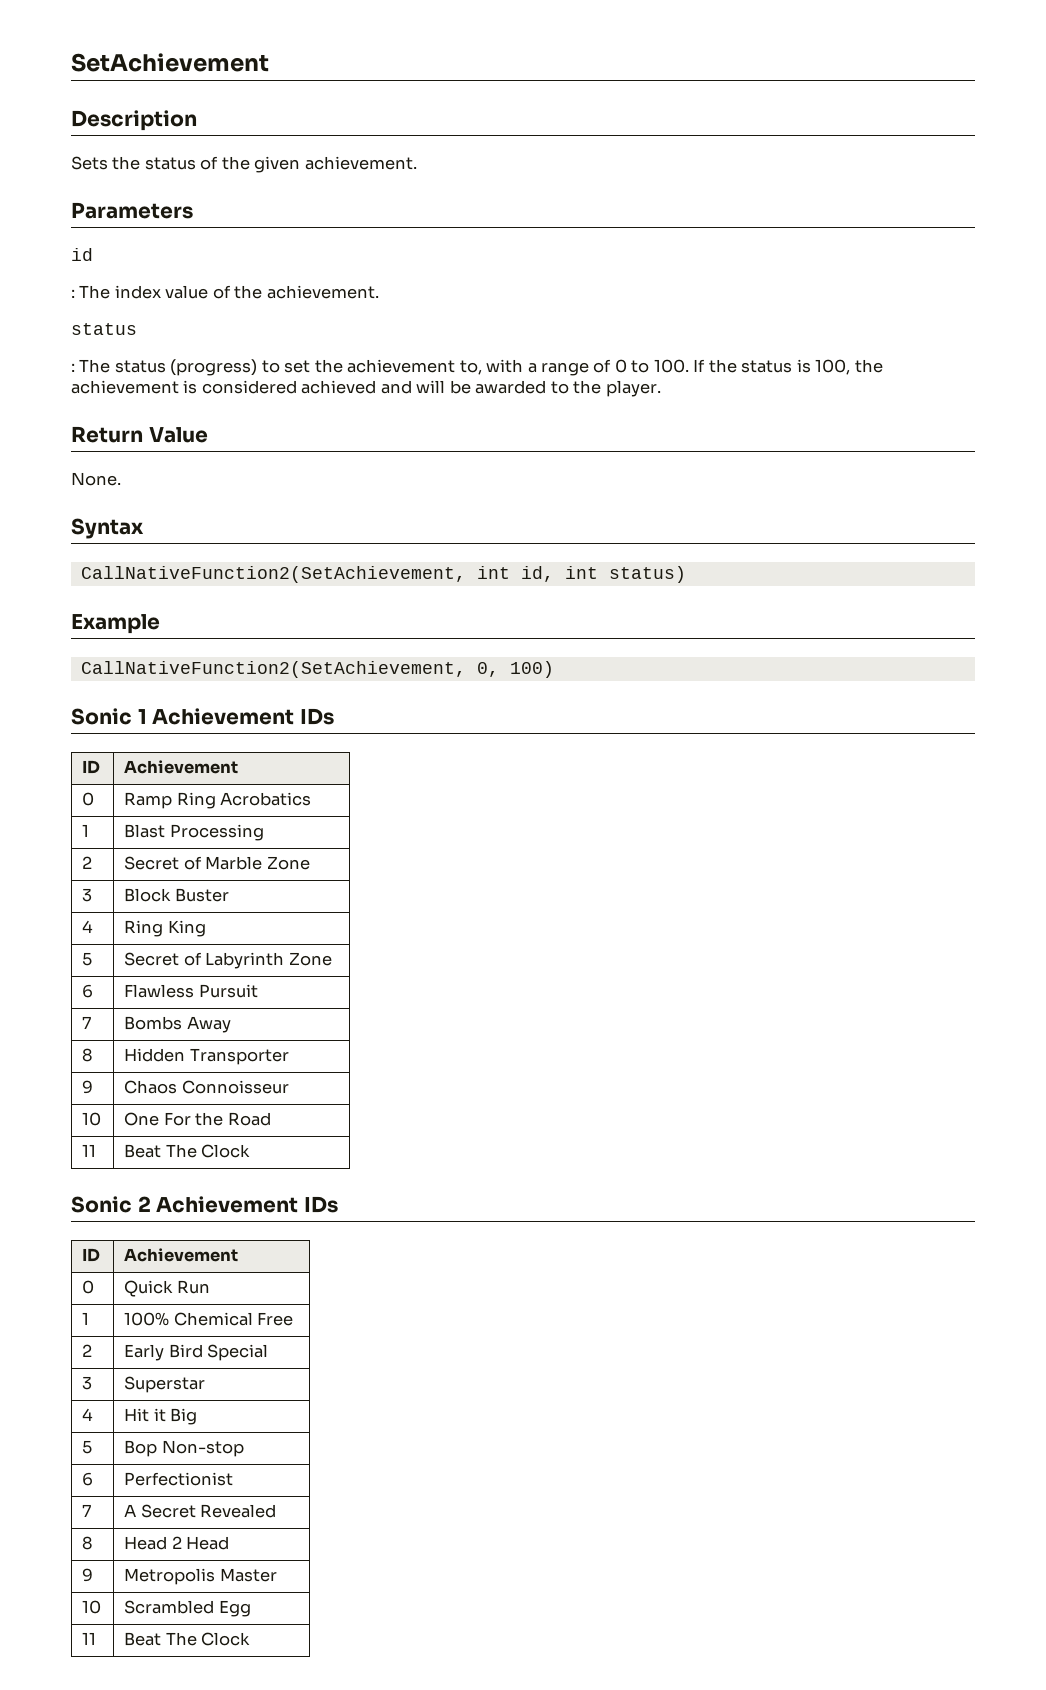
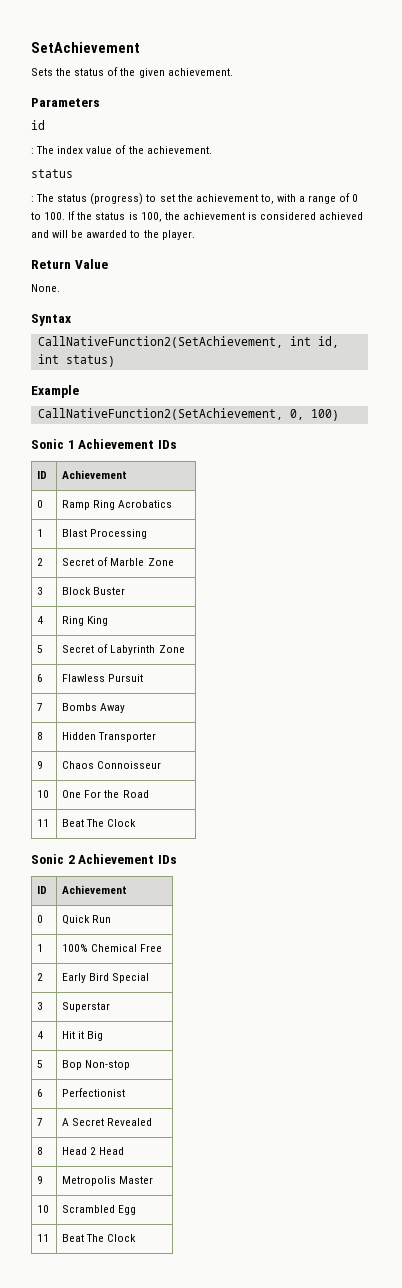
[71,110,197,131] // Description -> (140, 47) none

